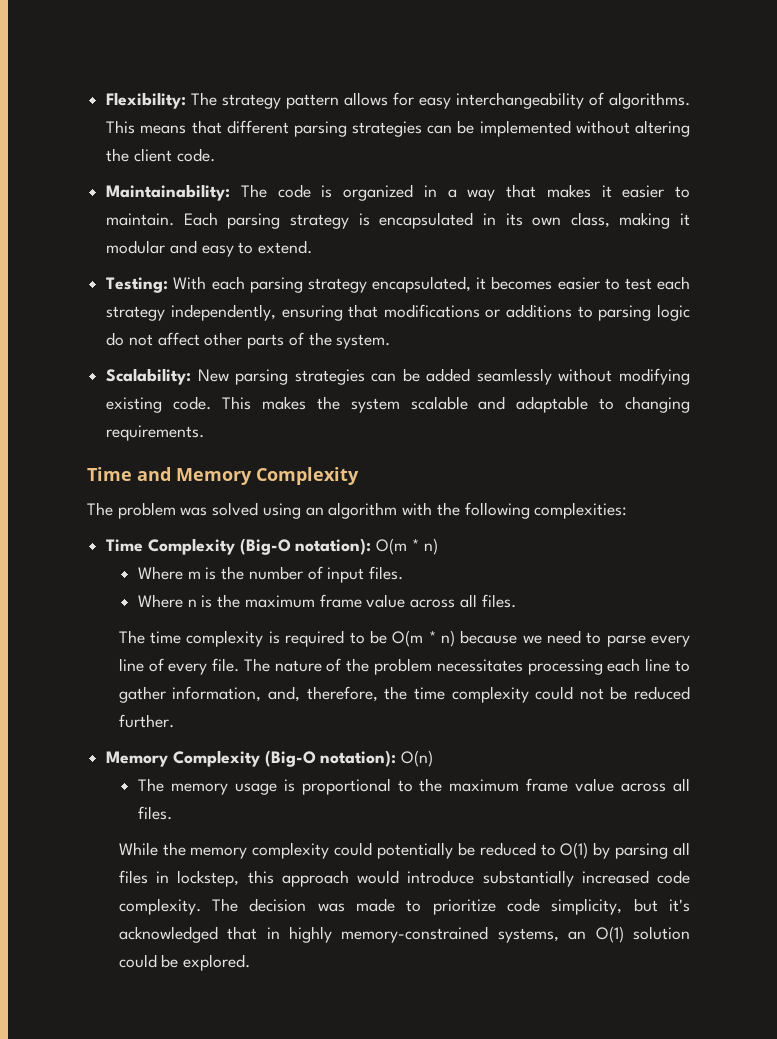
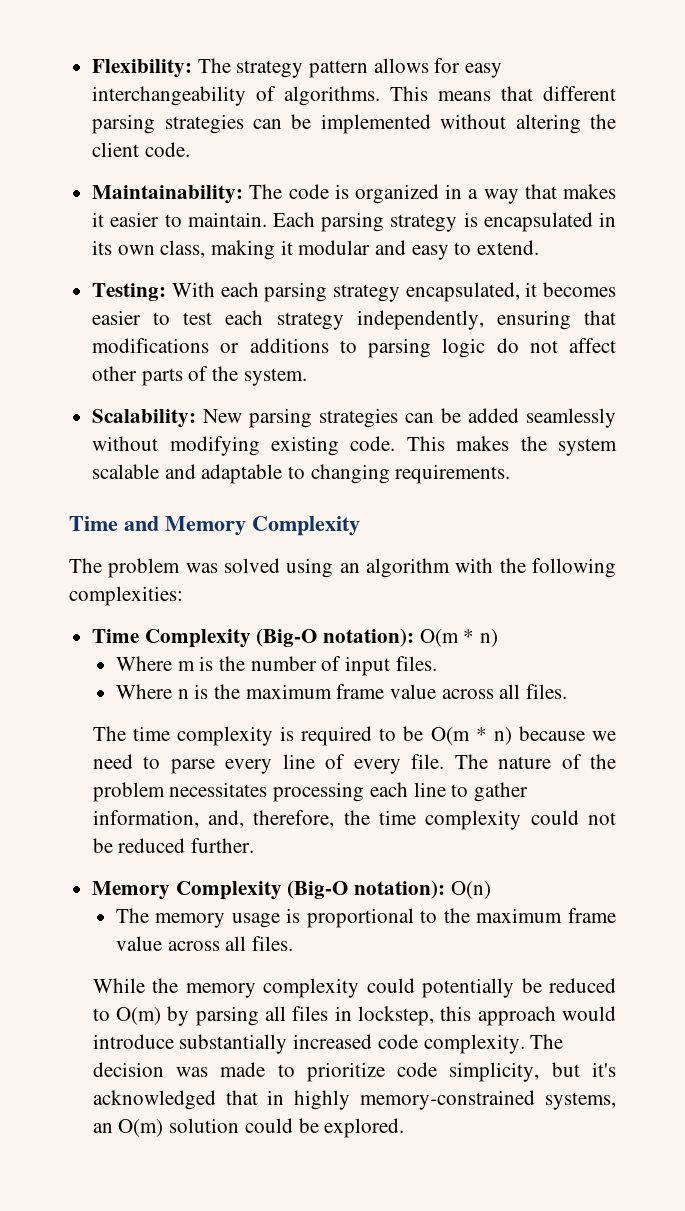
[560,842,589,859] O(1) -> [116,1007,162,1025] O(m)
[595,926,624,943] O(1) -> [118,1119,164,1137] O(m)

